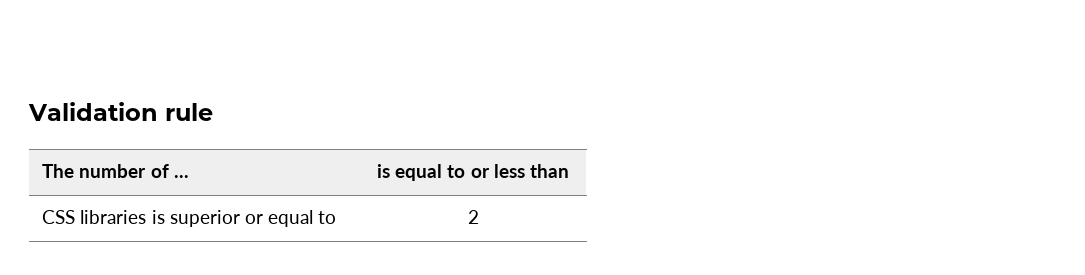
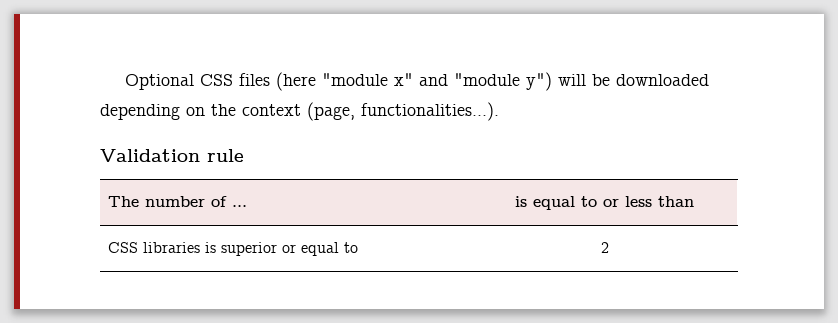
(28, 111) none -> [124,72,709,91] [100,102,499,121] Optional CSS files (here "module x" and "module y") will be downloaded depending on the context (page, functionalities...). //

